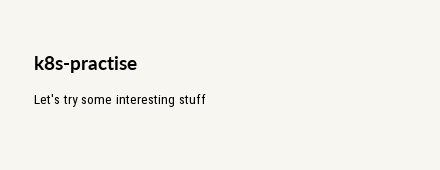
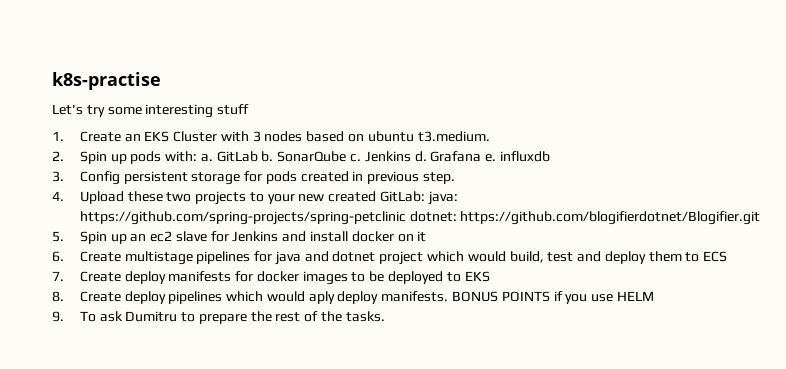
(206, 99) none -> [52,131,490,142] [52,151,550,164] [52,171,456,185] [52,191,458,205] [79,211,761,225] [52,231,427,244] [52,251,728,265] [52,271,490,285] [52,291,654,304] [52,311,385,324] // 1. Create an EKS Cluster with 3 nodes based on ubuntu t3.medium. // 2. Spin up pods with: a. GitLab b. SonarQube c. Jenkins d. Grafana e. influxdb // 3. Config persistent storage for pods created in previous step. // 4. Upload these two projects to your new created GitLab: java: https://github.com/spring-projects/spring-petclinic dotnet: https://github.com/blogifierdotnet/Blogifier.git // 5. Spin up an ec2 slave for Jenkins and install docker on it // 6. Create multistage pipelines for java and dotnet project which would build, test and deploy them to ECS // 7. Create deploy manifests for docker images to be deployed to EKS // 8. Create deploy pipelines which would aply deploy manifests. BONUS POINTS if you use HELM // 9. To ask Dumitru to prepare the rest of the tasks.

